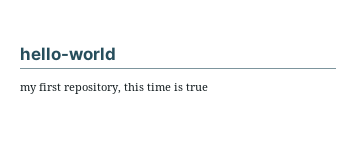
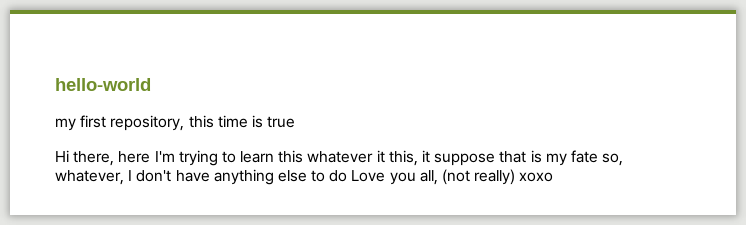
(208, 87) none -> [55,150,624,166] [55,169,554,185] // Hi there, here I'm trying to learn this whatever it this, it suppose that is my fate so, whatever, I don't have anything else to do Love you all, (not really) xoxo

